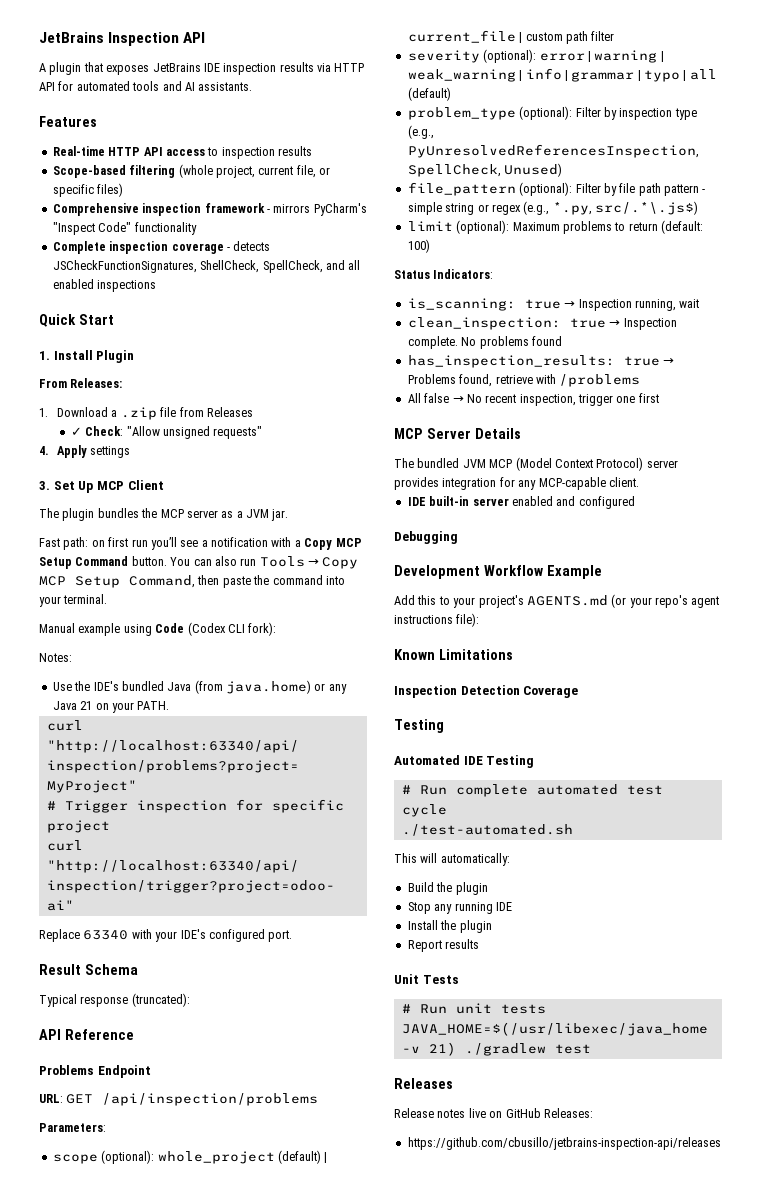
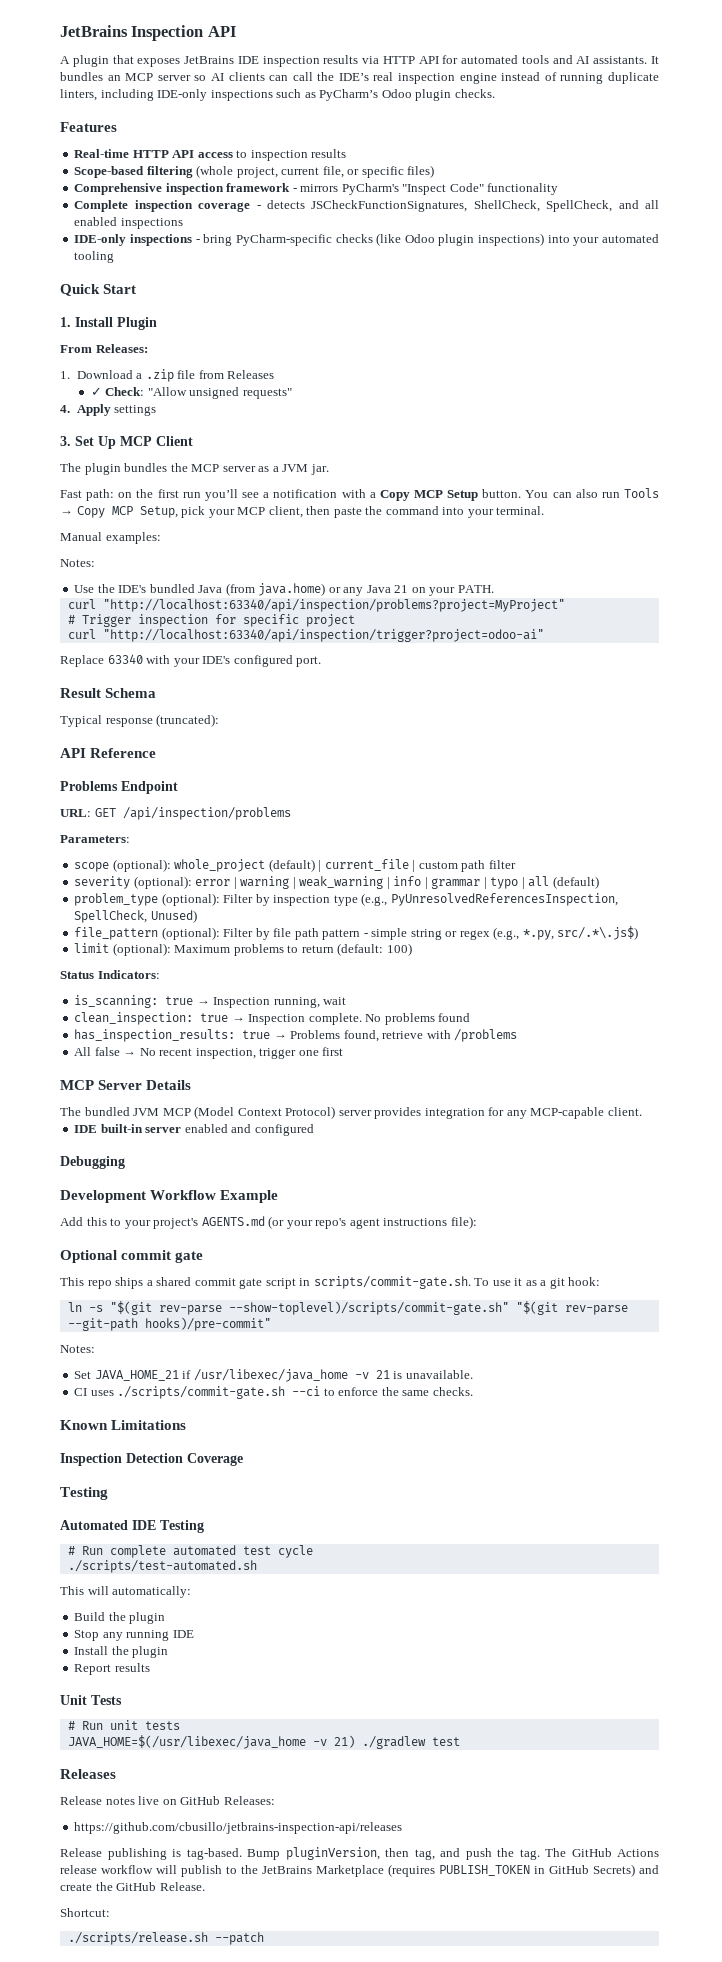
(253, 86) none -> [650,56,659,64] [60,72,659,84] [60,89,495,101] It bundles an MCP server so AI clients can call the IDE’s real inspection engine instead of running duplicate linters, including IDE-only inspections such as PyCharm’s Odoo plugin checks.
(157, 286) none -> [74,233,659,246] [74,251,115,263] // IDE-only inspections - bring PyCharm-specific checks (like Odoo plugin inspections) into your automated tooling
(105, 543) none -> [136,489,154,498] the
[75,556,129,566] Command -> (479, 495) none
[75,575,195,588] Setup Command, -> [139,506,303,518] Setup, pick your MCP client,
[78,622,277,636] example using Code (Codex CLI fork): -> [105,532,161,544] examples:
(480, 620) none -> [60,1250,204,1263] [60,1276,601,1289] [67,1301,628,1315] [67,1317,271,1331] [60,1345,95,1353] [74,1369,473,1382] [74,1386,473,1399] // Optional commit gate // This repo ships a shared commit gate script in scripts/commit-gate.sh. To use it as a git hook: // ln -s "$(git rev-parse --show-toplevel)/scripts/commit-gate.sh" "$(git rev-parse --git-path hooks)/pre-commit" // Notes: // Set JAVA_HOME_21 if /usr/libexec/java_home -v 21 is unavailable. // CI uses ./scripts/commit-gate.sh --ci to enforce the same checks.
[401,824,573,836] ./test-automated.sh -> [67,1560,257,1573] ./scripts/test-automated.sh
(721, 1143) none -> [60,1847,659,1860] [60,1864,659,1877] [60,1882,205,1891] [60,1908,110,1917] [67,1932,264,1945] // Release publishing is tag-based. Bump pluginVersion, then tag, and push the tag. The GitHub Actions release workflow will publish to the JetBrains Marketplace (requires PUBLISH_TOKEN in GitHub Secrets) and create the GitHub Release. // Shortcut: // ./scripts/release.sh --patch

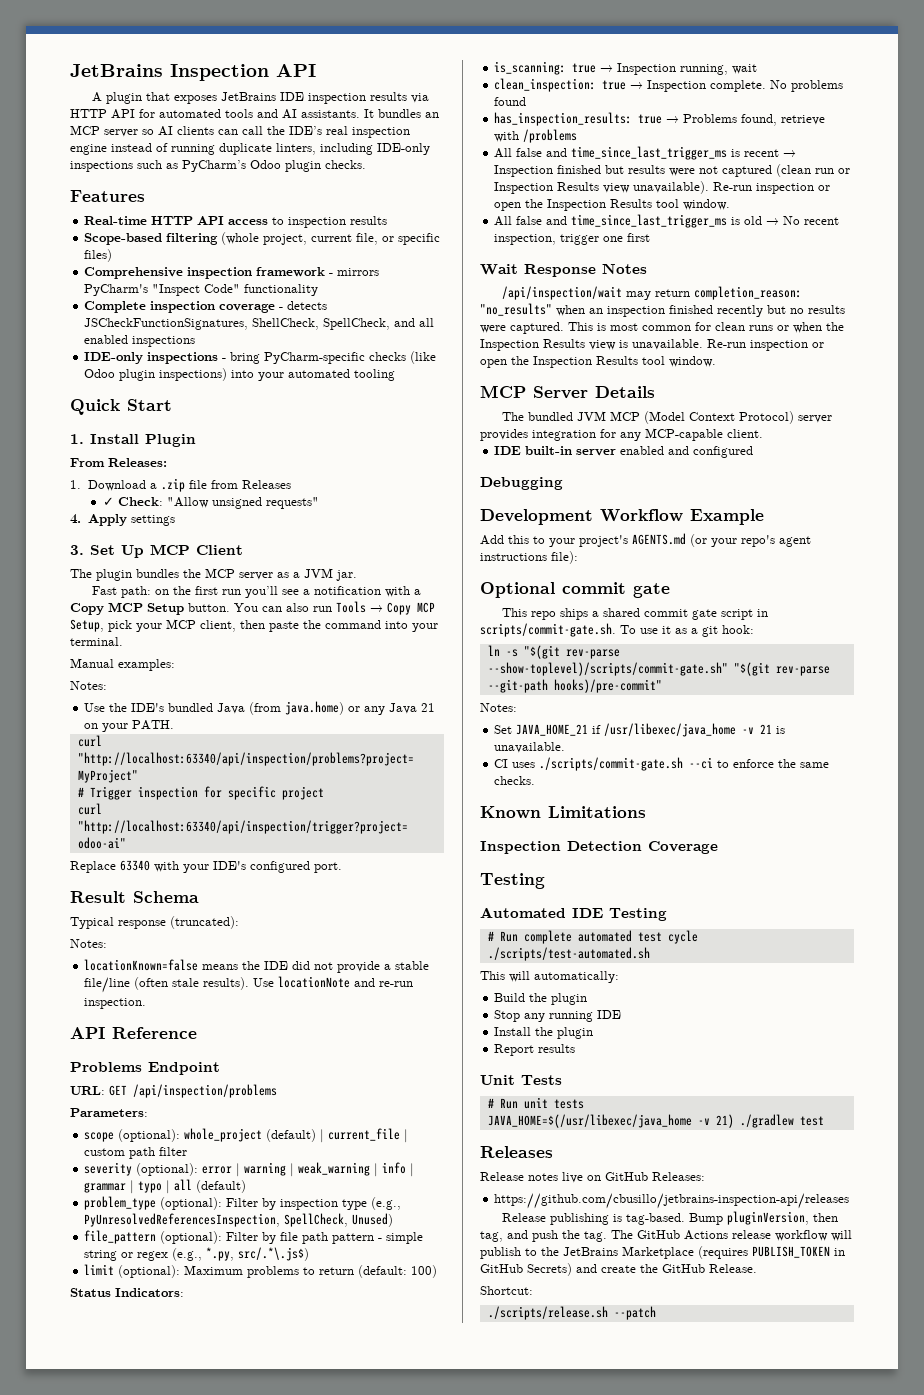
(220, 720) none -> [70,939,107,948] [84,959,430,973] [84,976,414,993] [84,998,147,1009] // Notes: // locationKnown=false means the IDE did not provide a stable file/line (often stale results). Use locationNote and re-run inspection.
(120, 1051) none -> [546,146,797,160] [494,164,851,177] [494,181,831,194] [494,199,731,211] [494,214,763,228] and time_since_last_trigger_ms is recent → Inspection finished but results were not captured (clean run or Inspection Results view unavailable). Re-run inspection or open the Inspection Results tool window. // All false and time_since_last_trigger_ms is old
(344, 1051) none -> [480,263,647,277] [502,286,803,300] [480,303,845,317] [480,322,844,334] [480,339,824,351] [480,356,716,368] // Wait Response Notes // /api/inspection/wait may return completion_reason: "no_results" when an inspection finished recently but no results were captured. This is most common for clean runs or when the Inspection Results view is unavailable. Re-run inspection or open the Inspection Results tool window.

